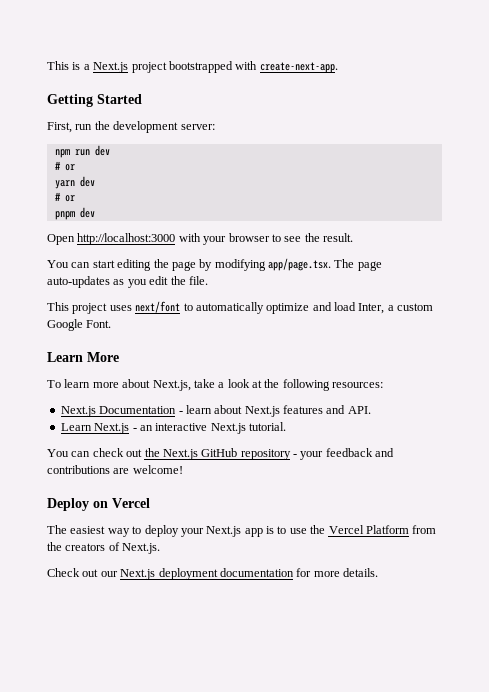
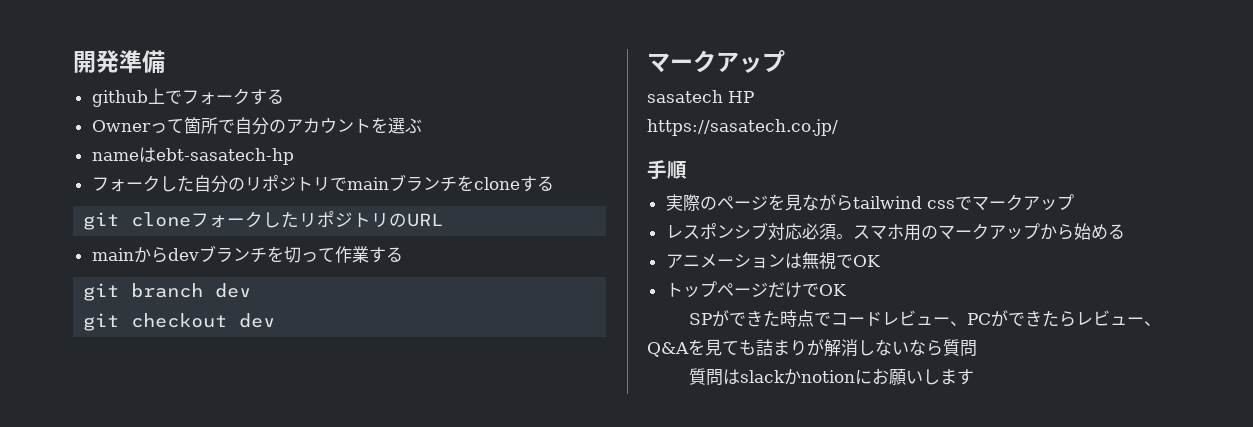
[47,61,338,73] [47,94,142,107] [47,121,215,133] [54,145,110,158] [54,161,75,171] [54,176,95,189] [54,192,75,202] [54,207,95,220] [47,233,353,245] [47,258,382,271] [47,276,208,288] [47,301,434,314] [47,319,112,331] [47,352,119,362] [47,379,384,391] [60,405,371,417] [60,422,286,434] [47,448,395,460] [47,465,183,474] [47,498,150,511] [47,525,437,537] [47,542,161,554] [47,568,378,580] This is a Next.js project bootstrapped with create-next-app. // Getting Started // First, run the development server: // npm run dev // # or // yarn dev // # or // pnpm dev // Open http://localhost:3000 with your browser to see the result. // You can start editing the page by modifying app/page.tsx. The page auto-updates as you edit the file. // This project uses next/font to automatically optimize and load Inter, a custom Google Font. // Learn More // To learn more about Next.js, take a look at the following resources: // Next.js Documentation - learn about Next.js features and API. // Learn Next.js - an interactive Next.js tutorial. // You can check out the Next.js GitHub repository - your feedback and contributions are welcome! // Deploy on Vercel // The easiest way to deploy your Next.js app is to use the Vercel Platform from the creators of Next.js. // Check out our Next.js deployment documentation for more details. -> [73,50,165,74] [91,88,284,107] [91,117,422,135] [91,147,294,165] [91,174,554,193] [83,211,444,230] [91,245,403,263] [83,283,252,301] [83,313,276,331] [647,50,785,73] [647,90,754,103] [647,119,838,136] [647,160,687,180] [665,194,1074,212] [665,222,1125,241] [665,252,880,270] [665,281,846,298] [689,310,1162,327] [647,339,977,357] [689,368,975,386] 開発準備 // github上でフォークする // Ownerって箇所で自分のアカウントを選ぶ // nameはebt-sasatech-hp // フォークした自分のリポジトリでmainブランチをcloneする // git cloneフォークしたリポジトリのURL // mainからdevブランチを切って作業する // git branch dev // git checkout dev // マークアップ // sasatech HP // https://sasatech.co.jp/ // 手順 // 実際のページを見ながらtailwind cssでマークアップ // レスポンシブ対応必須。スマホ用のマークアップから始める // アニメーションは無視でOK // トップページだけでOK // SPができた時点でコードレビュー、PCができたらレビュー、Q&Aを見ても詰まりが解消しないなら質問 // 質問はslackかnotionにお願いします

